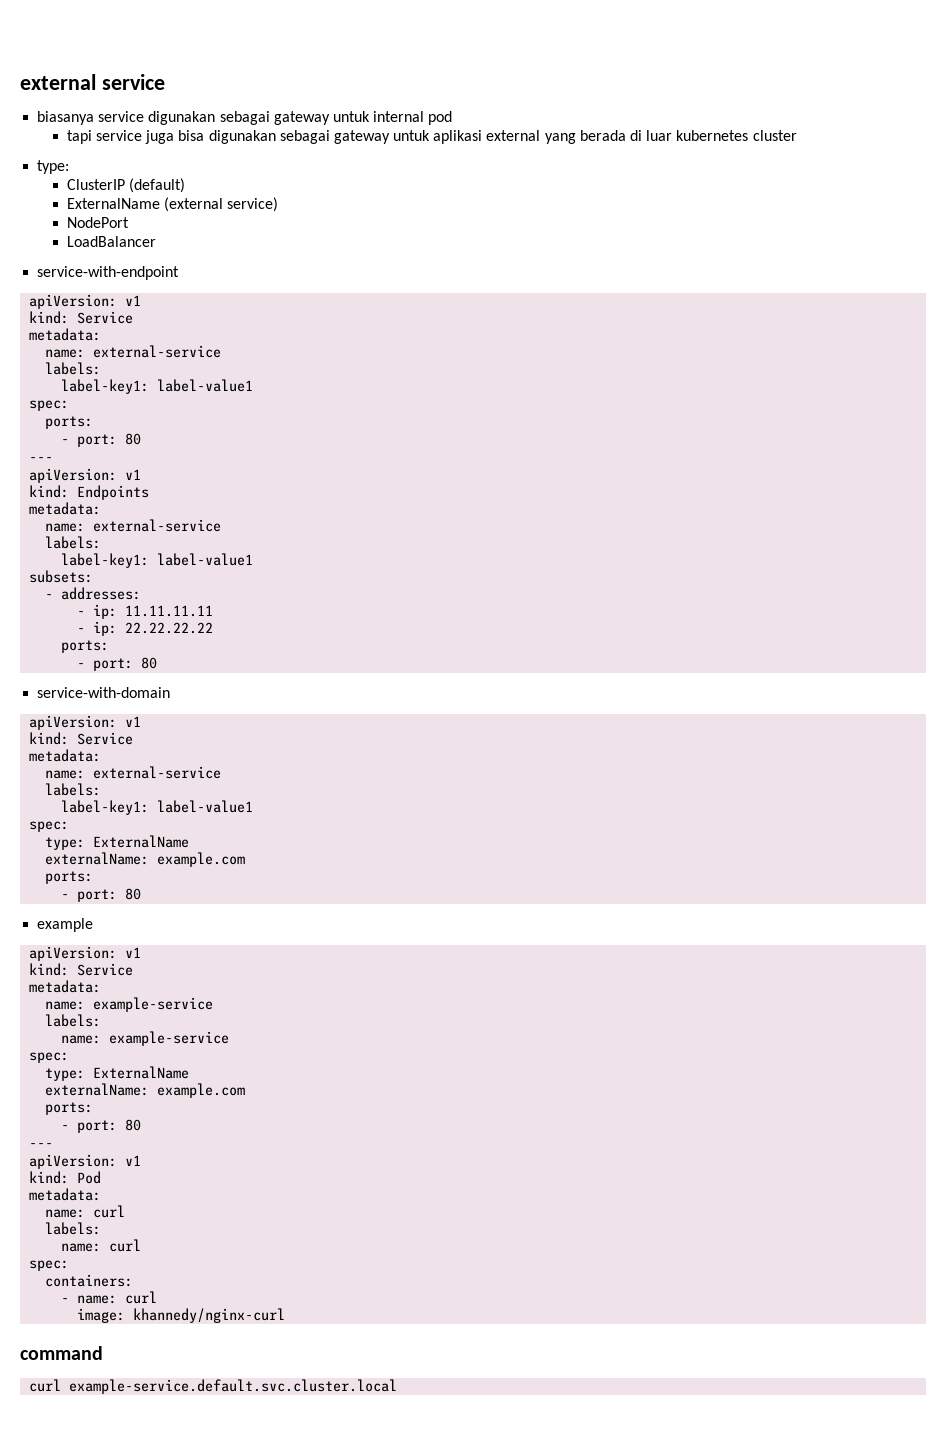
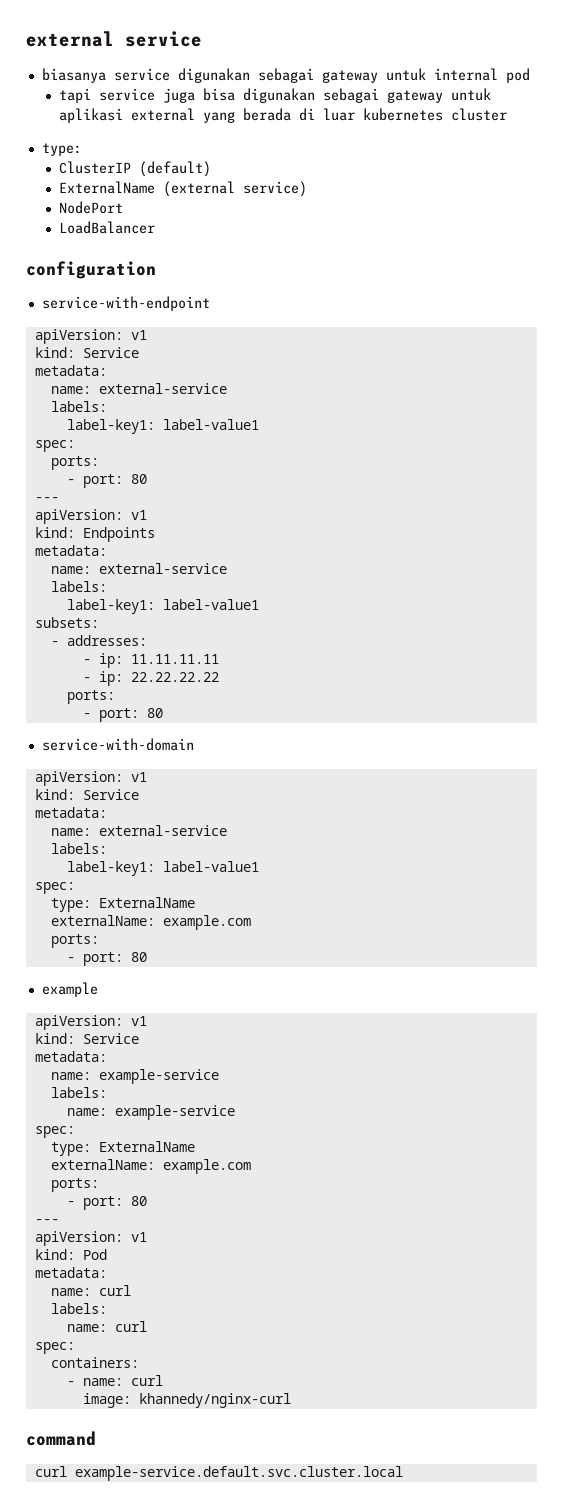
(156, 241) none -> [26,261,156,279] // configuration

